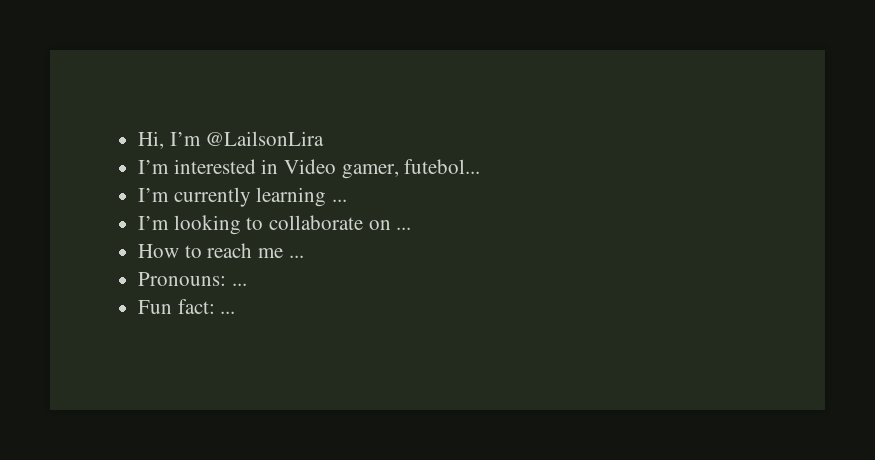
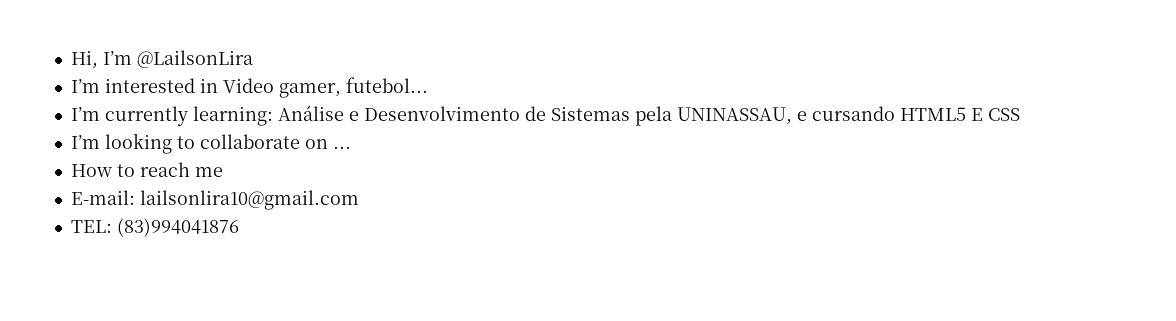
[256,187,348,207] learning ... -> [192,105,1020,126] learning: Análise e Desenvolvimento de Sistemas pela UNINASSAU, e cursando HTML5 E CSS
[288,255,304,258] [138,272,247,286] [138,299,236,314] ... // Pronouns: ... // Fun fact: ... -> [70,190,359,210] [70,218,239,237] // E-mail: lailsonlira10@gmail.com // TEL: (83)994041876

